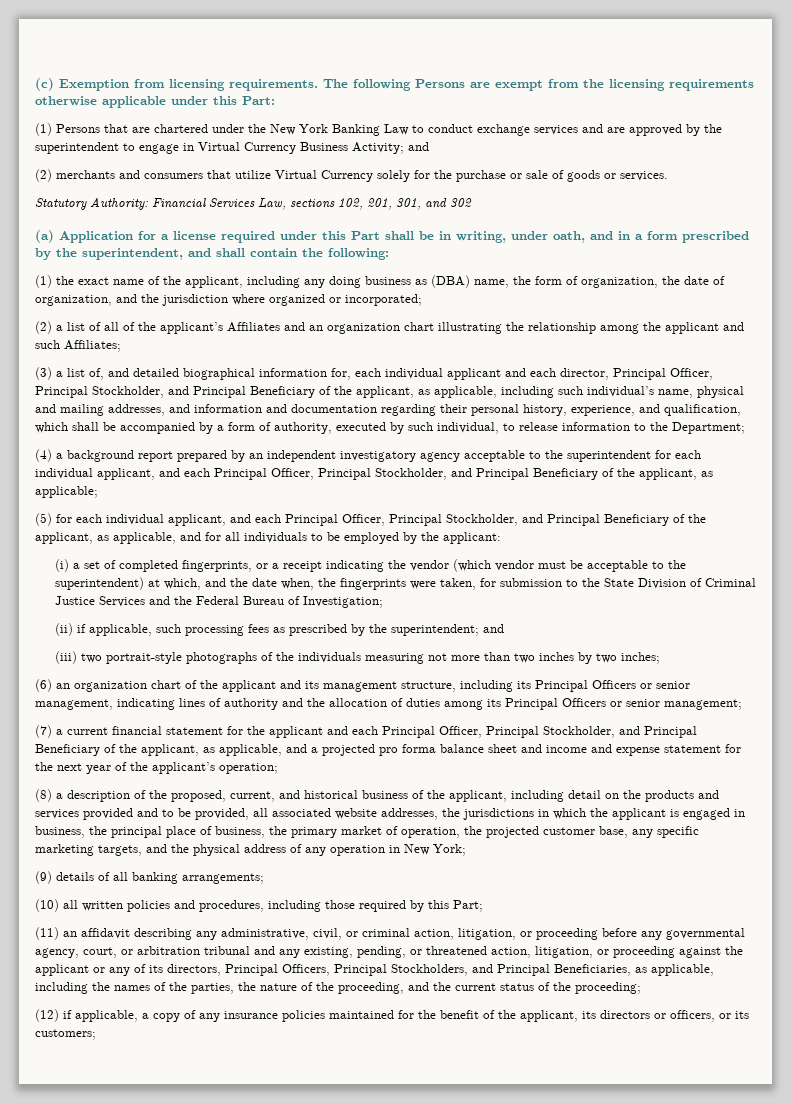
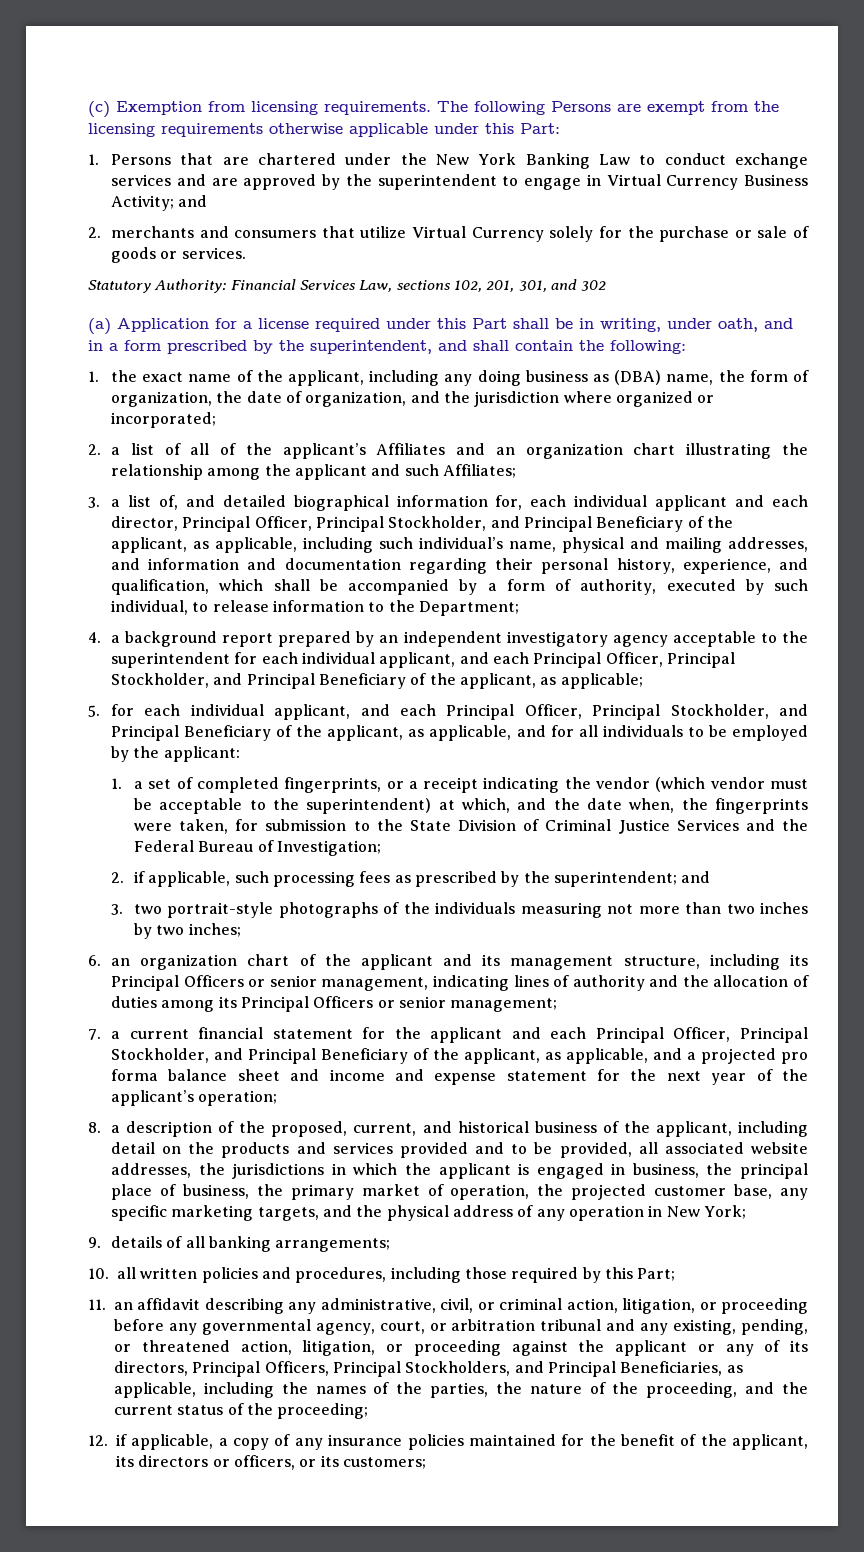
[35,123,52,136] (1) -> [88,154,99,165] 1.
[35,169,52,182] (2) -> [88,227,101,238] 2.
[35,275,52,288] (1) -> [88,371,99,382] 1.
[35,321,52,334] (2) -> [88,444,101,455] 2.
[35,367,52,380] (3) -> [88,497,100,508] 3.
[35,449,52,462] (4) -> [88,632,101,643] 4.
[35,513,52,526] (5) -> [88,705,100,717] 5.
[54,559,69,572] (i) -> [111,778,123,789] 1.
[54,623,73,636] (ii) -> [111,872,125,883] 2.
[54,651,77,664] (iii) -> [111,904,124,915] 3.
[35,679,52,692] (6) -> [88,955,101,966] 6.
[35,725,52,738] (7) -> [88,1029,101,1040] 7.
[35,789,52,802] (8) -> [88,1122,101,1133] 8.
[35,871,52,884] (9) -> [88,1237,101,1248] 9.
[35,899,59,912] (10) -> [88,1268,109,1279] 10.
[35,927,59,940] (11) -> [88,1299,106,1310] 11.
[35,1009,59,1022] (12) -> [88,1435,108,1446] 12.

